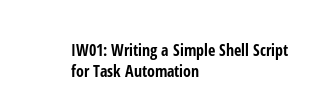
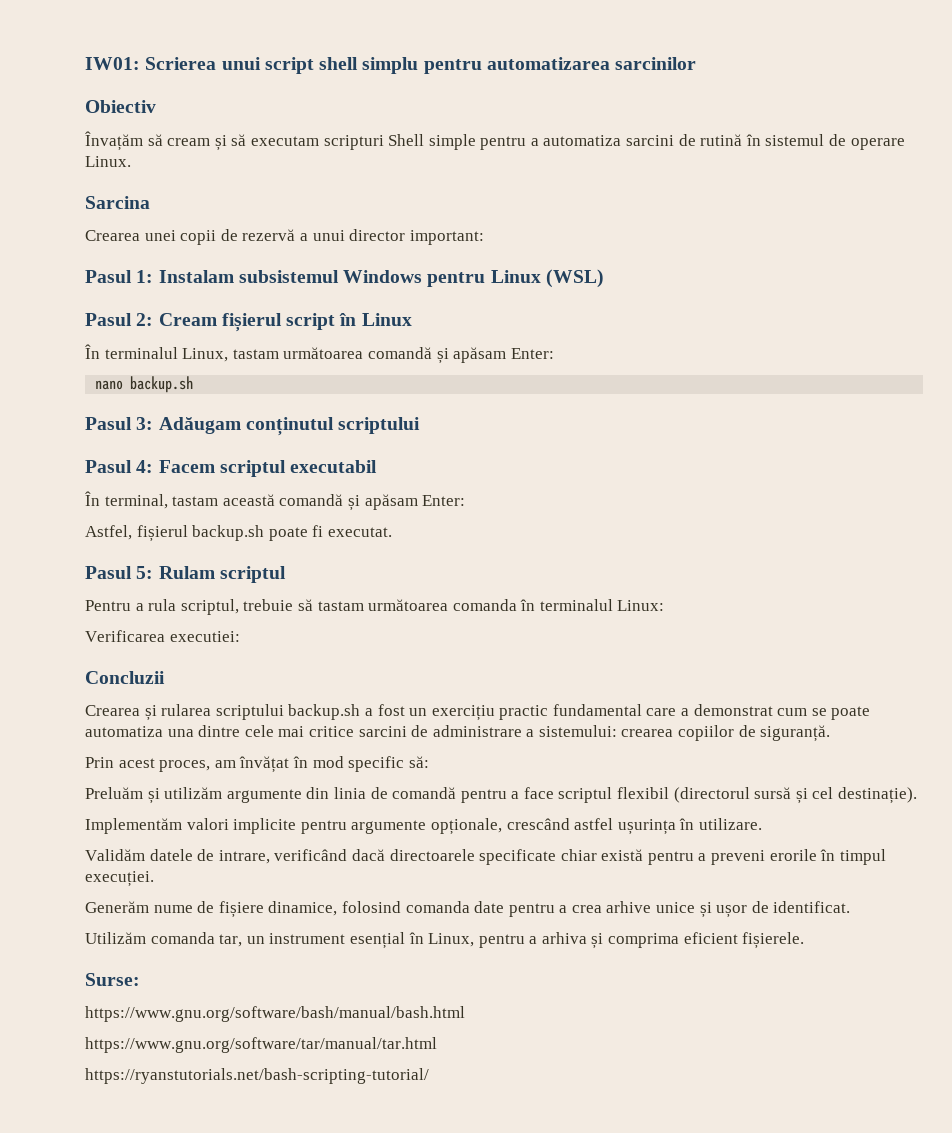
[111,43,288,60] [71,64,200,77] Writing a Simple Shell Script for Task Automation -> [145,57,697,74] [85,100,156,113] [85,131,905,151] [85,156,131,167] [85,196,150,209] [85,229,484,245] [85,269,604,288] [85,313,412,332] [85,344,554,364] [95,376,194,393] [85,417,421,436] [85,460,378,477] [85,491,466,511] [85,525,392,542] [85,566,286,583] [85,599,665,615] [85,630,240,642] [85,671,165,684] [85,704,871,721] [85,725,831,742] [85,756,429,773] [85,787,918,804] [85,818,762,835] [85,849,886,865] [85,871,154,887] [85,901,851,918] [85,932,805,949] [85,973,140,986] [85,1006,465,1022] [85,1037,437,1053] [85,1068,429,1084] Scrierea unui script shell simplu pentru automatizarea sarcinilor // Obiectiv // Învațăm să cream și să executam scripturi Shell simple pentru a automatiza sarcini de rutină în sistemul de operare Linux. // Sarcina // Crearea unei copii de rezervă a unui director important: // Pasul 1: Instalam subsistemul Windows pentru Linux (WSL) // Pasul 2: Cream fișierul script în Linux // În terminalul Linux, tastam următoarea comandă și apăsam Enter: // nano backup.sh // Pasul 3: Adăugam conținutul scriptului // Pasul 4: Facem scriptul executabil // În terminal, tastam această comandă și apăsam Enter: // Astfel, fișierul backup.sh poate fi executat. // Pasul 5: Rulam scriptul // Pentru a rula scriptul, trebuie să tastam următoarea comanda în terminalul Linux: // Verificarea executiei: // Concluzii // Crearea și rularea scriptului backup.sh a fost un exercițiu practic fundamental care a demonstrat cum se poate automatiza una dintre cele mai critice sarcini de administrare a sistemului: crearea copiilor de siguranță. // Prin acest proces, am învățat în mod specific să: // Preluăm și utilizăm argumente din linia de comandă pentru a face scriptul flexibil (directorul sursă și cel destinație). // Implementăm valori implicite pentru argumente opționale, crescând astfel ușurința în utilizare. // Validăm datele de intrare, verificând dacă directoarele specificate chiar există pentru a preveni erorile în timpul execuției. // Generăm nume de fișiere dinamice, folosind comanda date pentru a crea arhive unice și ușor de identificat. // Utilizăm comanda tar, un instrument esențial în Linux, pentru a arhiva și comprima eficient fișierele. // Surse: // https://www.gnu.org/software/bash/manual/bash.html // https://www.gnu.org/software/tar/manual/tar.html // https://ryanstutorials.net/bash-scripting-tutorial/

